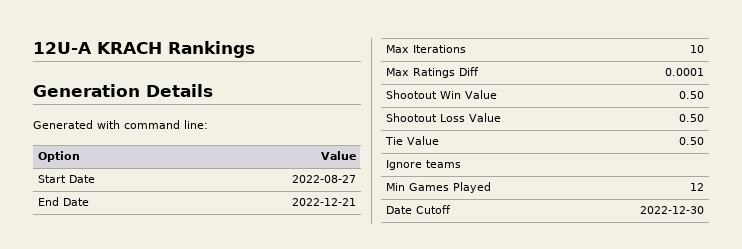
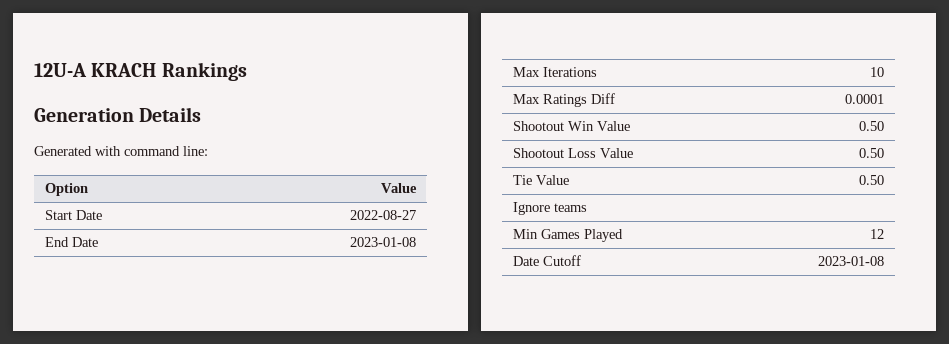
[291,198,356,206] 2022-12-21 -> [349,237,416,247] 2023-01-08
[639,206,704,214] 2022-12-30 -> [817,256,884,266] 2023-01-08

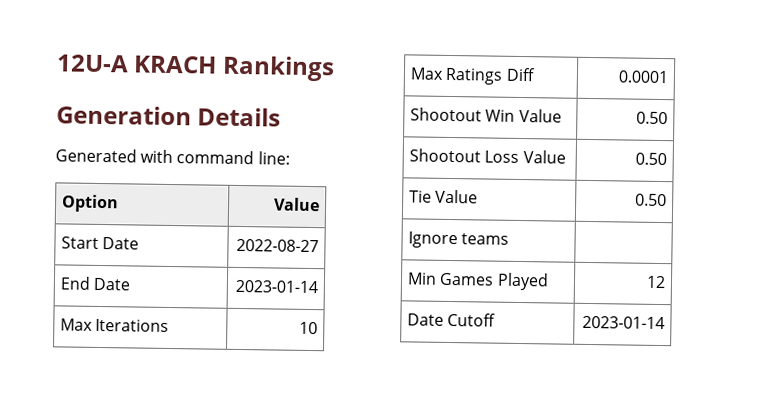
[349,237,416,247] 2023-01-08 -> [234,279,318,294] 2023-01-14
[817,256,884,266] 2023-01-08 -> [581,315,665,330] 2023-01-14

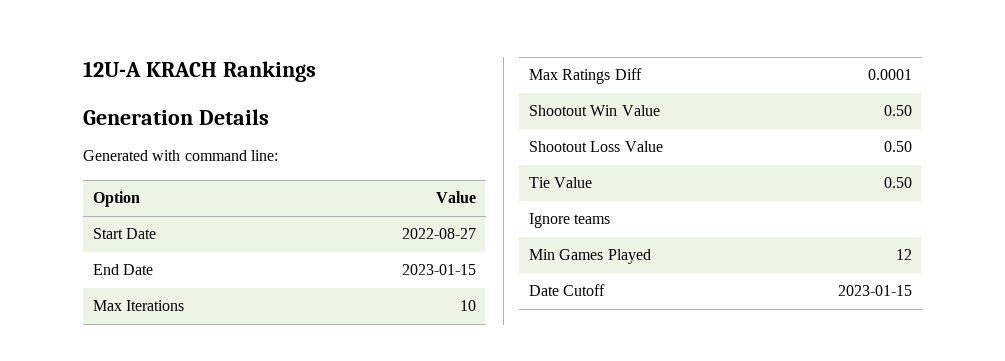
[234,279,318,294] 2023-01-14 -> [402,264,477,275] 2023-01-15
[581,315,665,330] 2023-01-14 -> [838,285,913,296] 2023-01-15

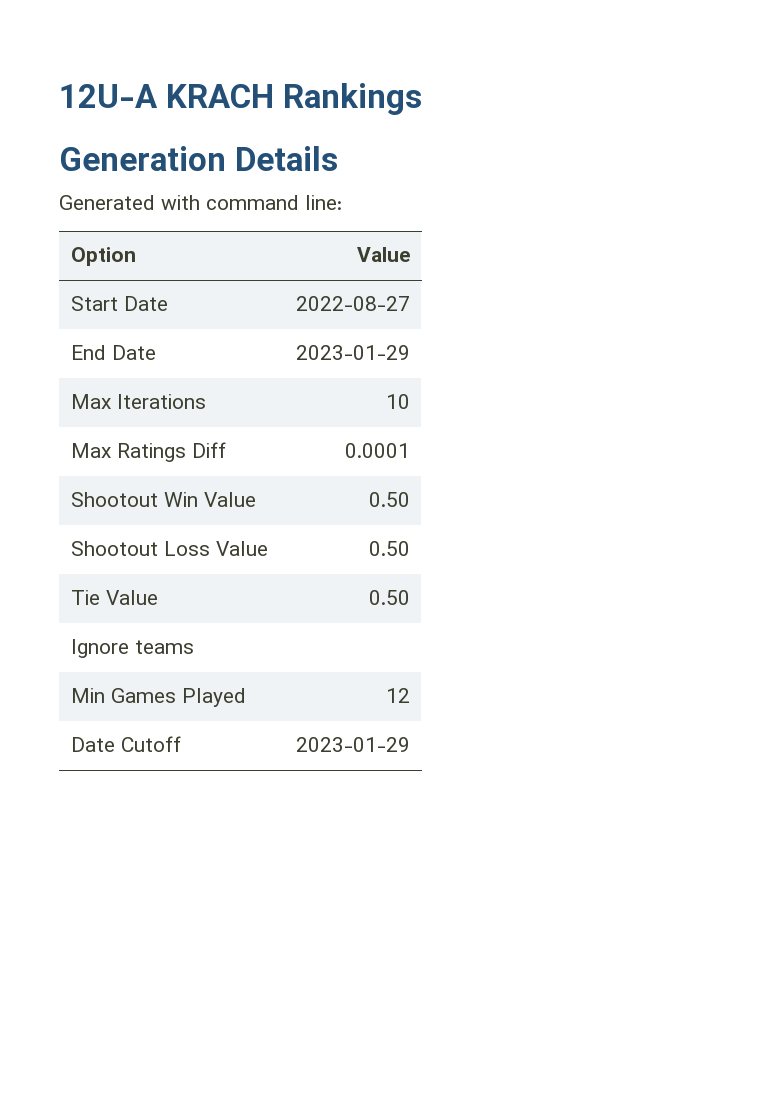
[402,264,477,275] 2023-01-15 -> [296,345,411,360] 2023-01-29
[838,285,913,296] 2023-01-15 -> [296,737,411,752] 2023-01-29

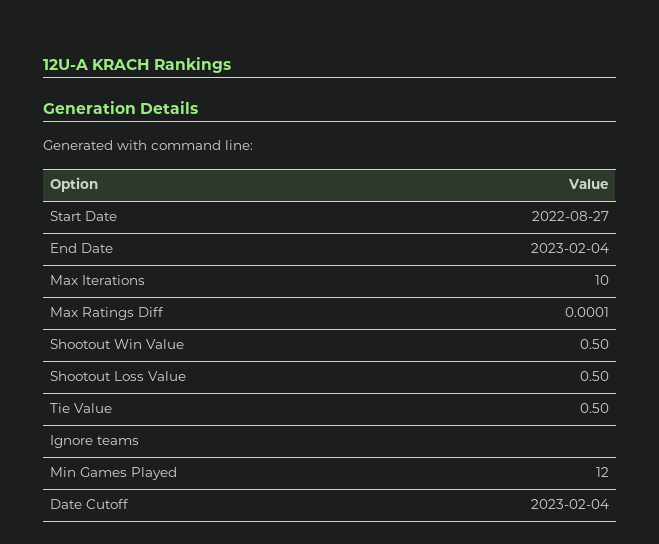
[296,345,411,360] 2023-01-29 -> [531,243,610,253] 2023-02-04
[296,737,411,752] 2023-01-29 -> [531,499,610,509] 2023-02-04

